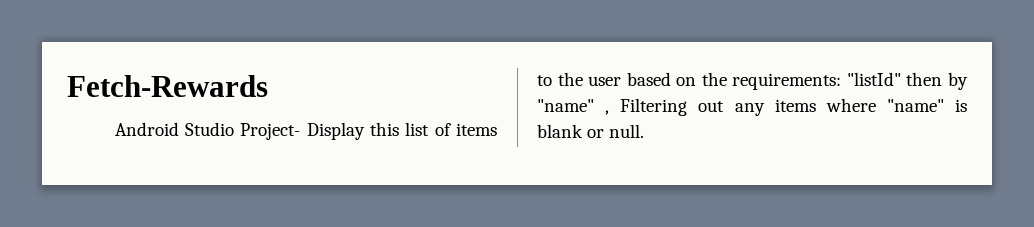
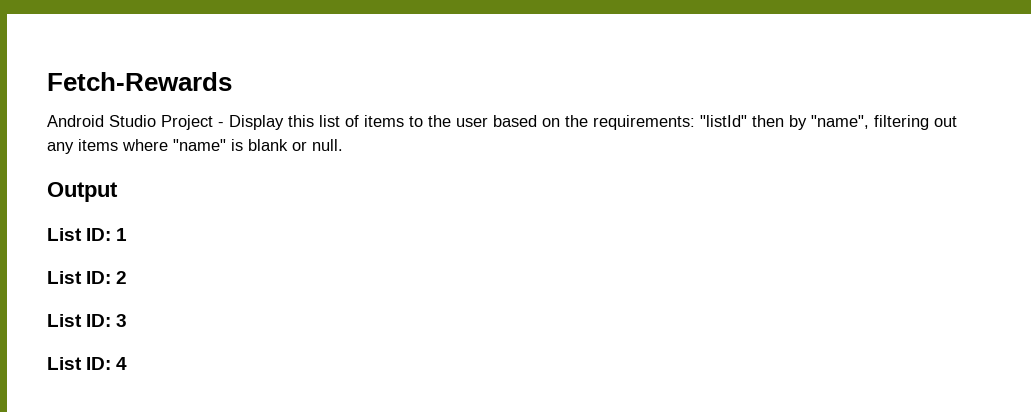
[240,123,301,140] Project- -> [161,115,224,130] Project -
[537,98,688,116] "name" , Filtering -> [811,115,929,130] "name", filtering
(645, 131) none -> [47,182,118,202] [47,228,128,241] [47,271,128,284] [47,314,128,327] [47,357,128,370] // Output // List ID: 1 // List ID: 2 // List ID: 3 // List ID: 4

